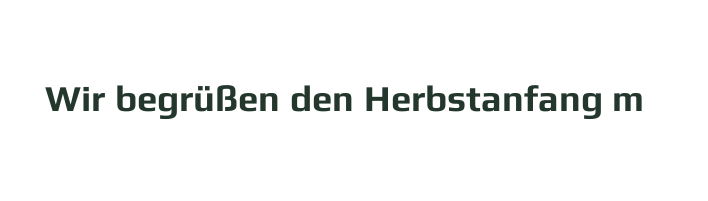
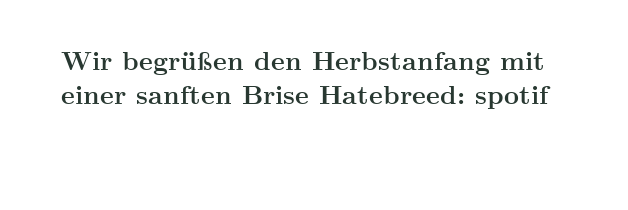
[612,92,645,111] m -> [500,52,545,70] [61,86,551,109] mit einer sanften Brise Hatebreed: spotif

